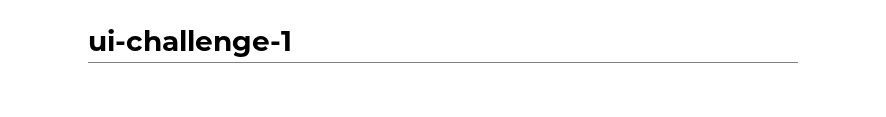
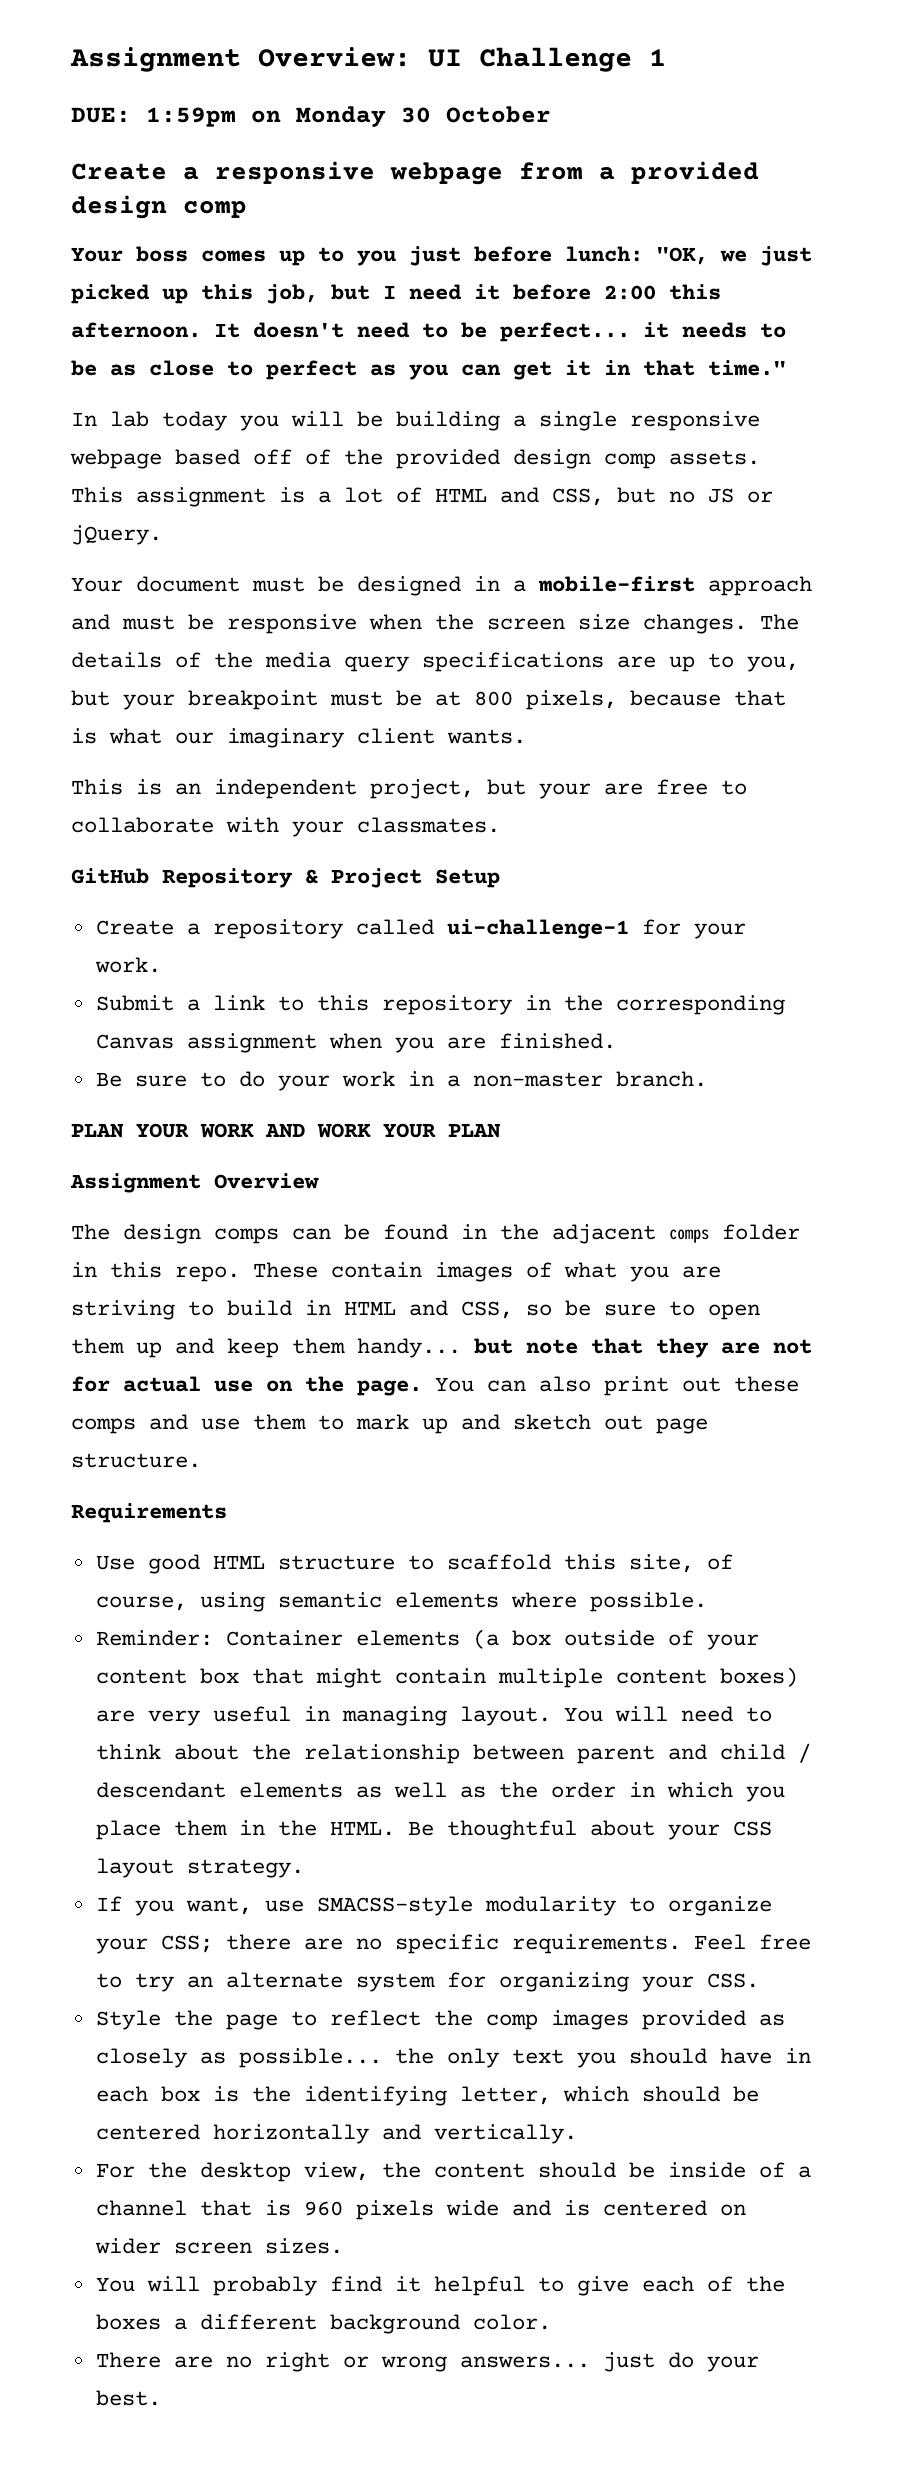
[88,29,292,57] ui-challenge-1 -> [70,47,666,72] [71,106,551,127] [71,161,759,185] [71,195,247,219] [71,246,812,266] [71,284,721,304] [71,322,786,342] [71,360,786,380] [71,411,760,431] [70,449,760,469] [71,487,773,507] [71,525,162,545] [71,576,812,596] [71,614,799,634] [71,652,799,672] [71,690,786,710] [71,728,526,748] [71,779,747,799] [71,817,500,837] [71,868,500,888] [95,919,746,939] [94,957,161,973] [95,995,785,1015] [95,1033,616,1053] [95,1071,707,1091] [71,1123,501,1138] [70,1173,319,1193] [71,1224,800,1244] [71,1262,721,1282] [71,1300,760,1320] [71,1338,812,1358] [71,1376,799,1396] [71,1414,708,1434] [71,1453,201,1468] [71,1503,227,1523] [95,1554,733,1574] [95,1592,707,1612] [95,1629,759,1650] [95,1667,798,1688] [95,1706,772,1726] [95,1743,811,1764] [95,1782,785,1802] [95,1820,772,1840] [95,1858,304,1878] [95,1896,772,1916] [95,1934,811,1954] [95,1972,759,1992] [95,2010,785,2030] [95,2048,811,2068] [95,2086,759,2106] [95,2124,577,2144] [95,2162,811,2182] [95,2200,746,2220] [94,2238,343,2254] [95,2276,785,2296] [95,2314,551,2334] [95,2352,759,2372] [95,2390,161,2406] Assignment Overview: UI Challenge 1 // DUE: 1:59pm on Monday 30 October // Create a responsive webpage from a provided design comp // Your boss comes up to you just before lunch: "OK, we just picked up this job, but I need it before 2:00 this afternoon. It doesn't need to be perfect... it needs to be as close to perfect as you can get it in that time." // In lab today you will be building a single responsive webpage based off of the provided design comp assets. This assignment is a lot of HTML and CSS, but no JS or jQuery. // Your document must be designed in a mobile-first approach and must be responsive when the screen size changes. The details of the media query specifications are up to you, but your breakpoint must be at 800 pixels, because that is what our imaginary client wants. // This is an independent project, but your are free to collaborate with your classmates. // GitHub Repository & Project Setup // Create a repository called ui-challenge-1 for your work. // Submit a link to this repository in the corresponding Canvas assignment when you are finished. // Be sure to do your work in a non-master branch. // PLAN YOUR WORK AND WORK YOUR PLAN // Assignment Overview // The design comps can be found in the adjacent comps folder in this repo. These contain images of what you are striving to build in HTML and CSS, so be sure to open them up and keep them handy... but note that they are not for actual use on the page. You can also print out these comps and use them to mark up and sketch out page structure. // Requirements // Use good HTML structure to scaffold this site, of course, using semantic elements where possible. // Reminder: Container elements (a box outside of your content box that might contain multiple content boxes) are very useful in managing layout. You will need to think about the relationship between parent and child / descendant elements as well as the order in which you place them in the HTML. Be thoughtful about your CSS layout strategy. // If you want, use SMACSS-style modularity to organize your CSS; there are no specific requirements. Feel free to try an alternate system for organizing your CSS. // Style the page to reflect the comp images provided as closely as possible... the only text you should have in each box is the identifying letter, which should be centered horizontally and vertically. // For the desktop view, the content should be inside of a channel that is 960 pixels wide and is centered on wider screen sizes. // You will probably find it helpful to give each of the boxes a different background color. // There are no right or wrong answers... just do your best.

